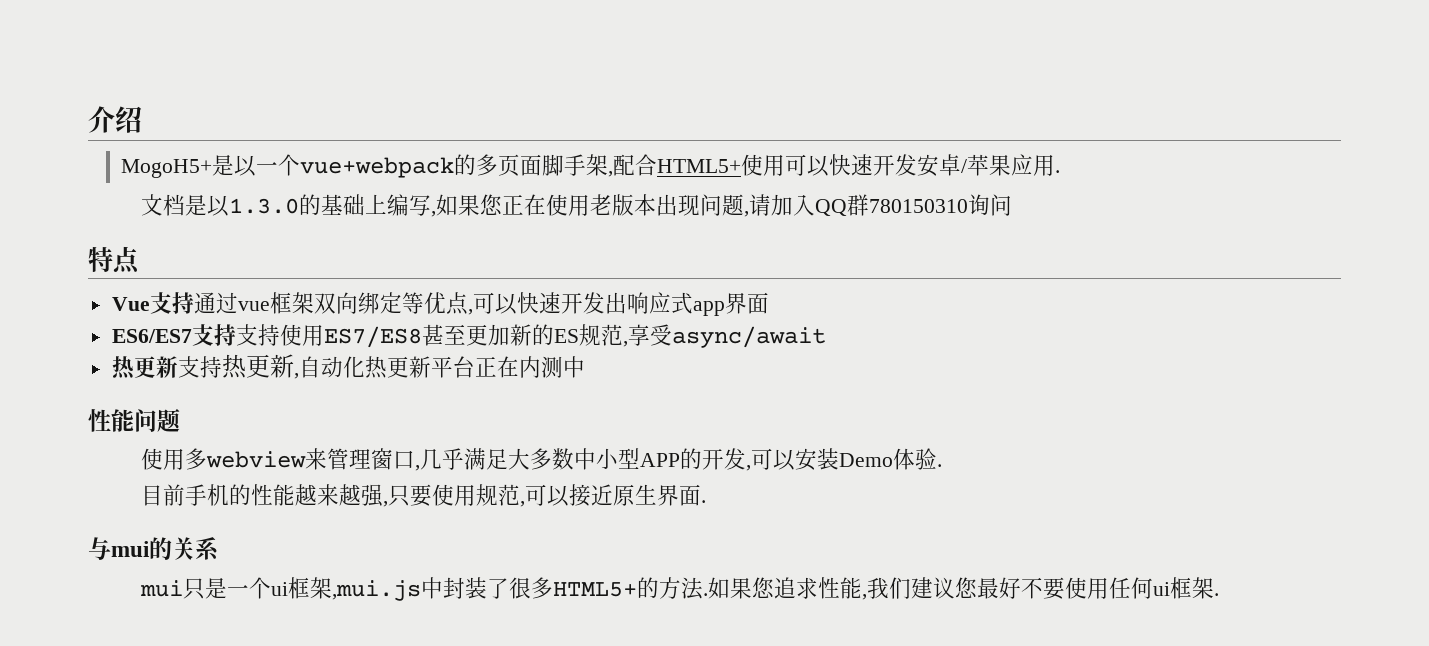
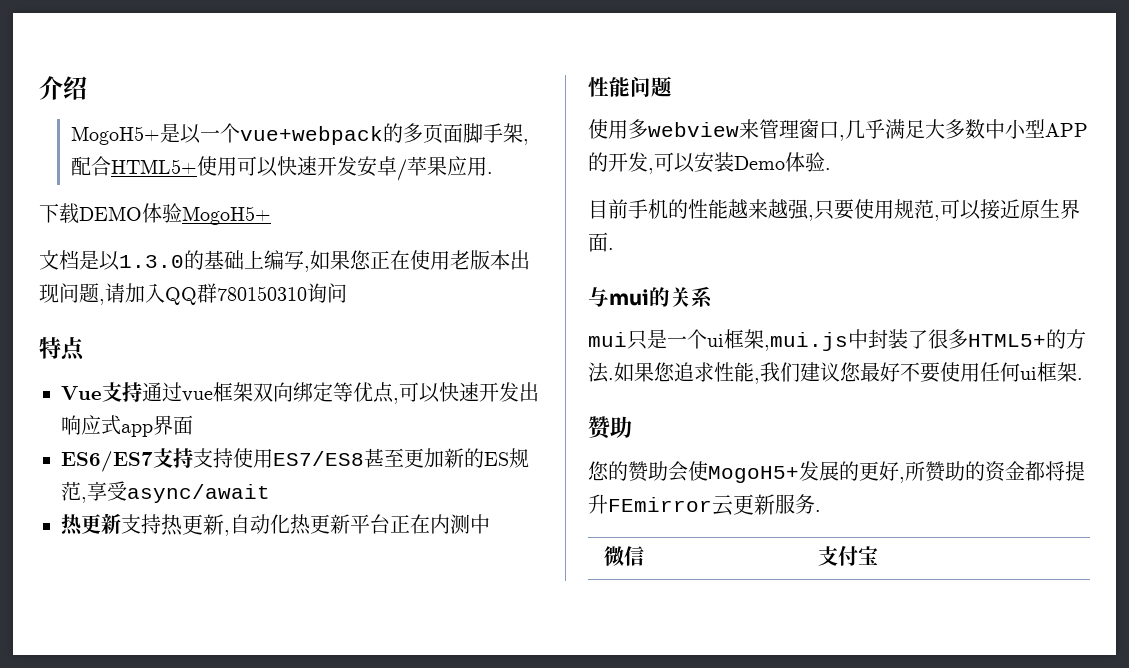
(1061, 171) none -> [39,203,271,225] // 下载DEMO体验MogoH5+
(1219, 594) none -> [588,416,632,440] [588,461,1085,483] [588,494,821,516] [603,546,644,566] [817,545,878,566] // 赞助 // 您的赞助会使MogoH5+发展的更好,所赞助的资金都将提升FEmirror云更新服务. // 微信 | 支付宝

